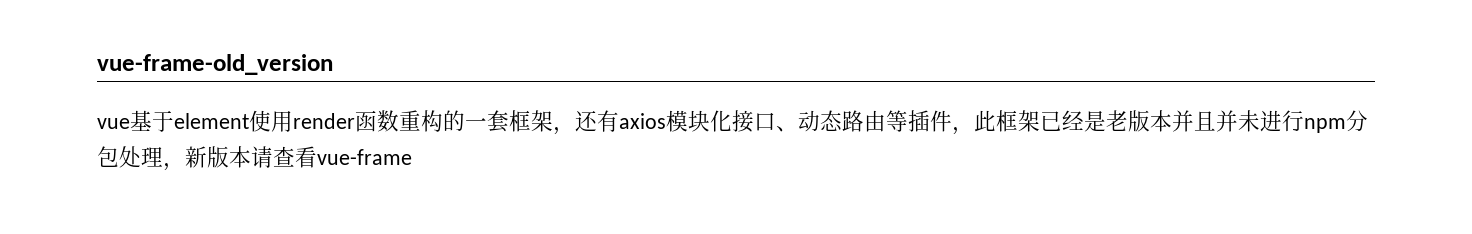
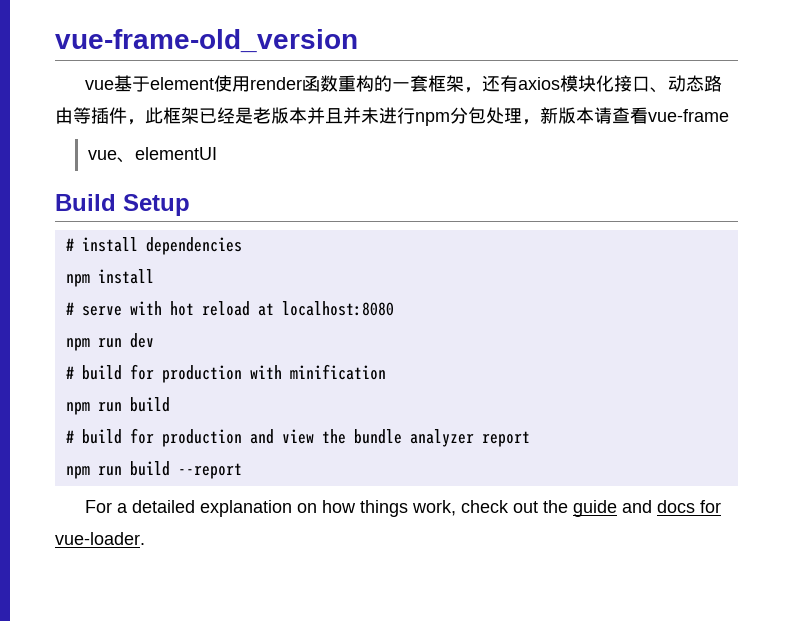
(412, 157) none -> [87,147,217,163] [55,194,190,216] [65,237,242,255] [65,269,154,287] [65,301,394,316] [65,333,154,351] [65,364,386,383] [65,397,170,415] [65,428,530,447] [65,461,242,479] [85,500,722,517] [55,532,145,545] // vue、elementUI // Build Setup // # install dependencies // npm install // # serve with hot reload at localhost:8080 // npm run dev // # build for production with minification // npm run build // # build for production and view the bundle analyzer report // npm run build --report // For a detailed explanation on how things work, check out the guide and docs for vue-loader.

